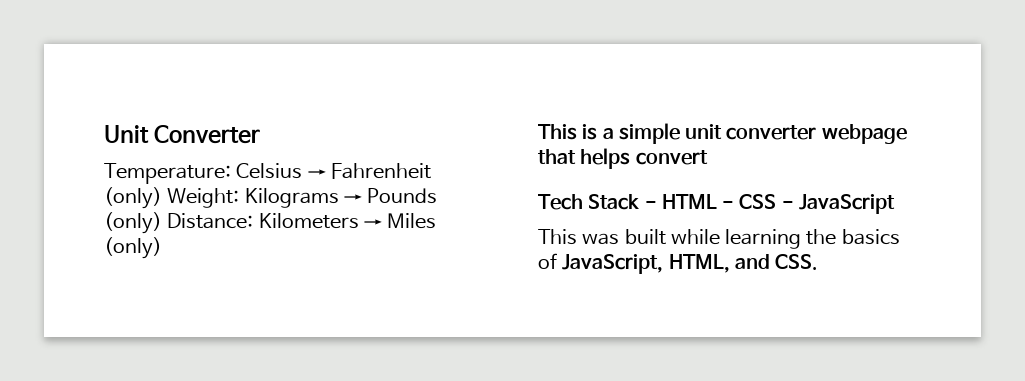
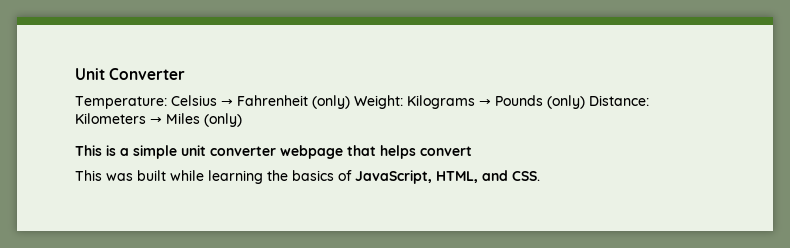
[538,194,895,214] // Tech Stack - HTML - CSS - JavaScript -> (472, 151) none

